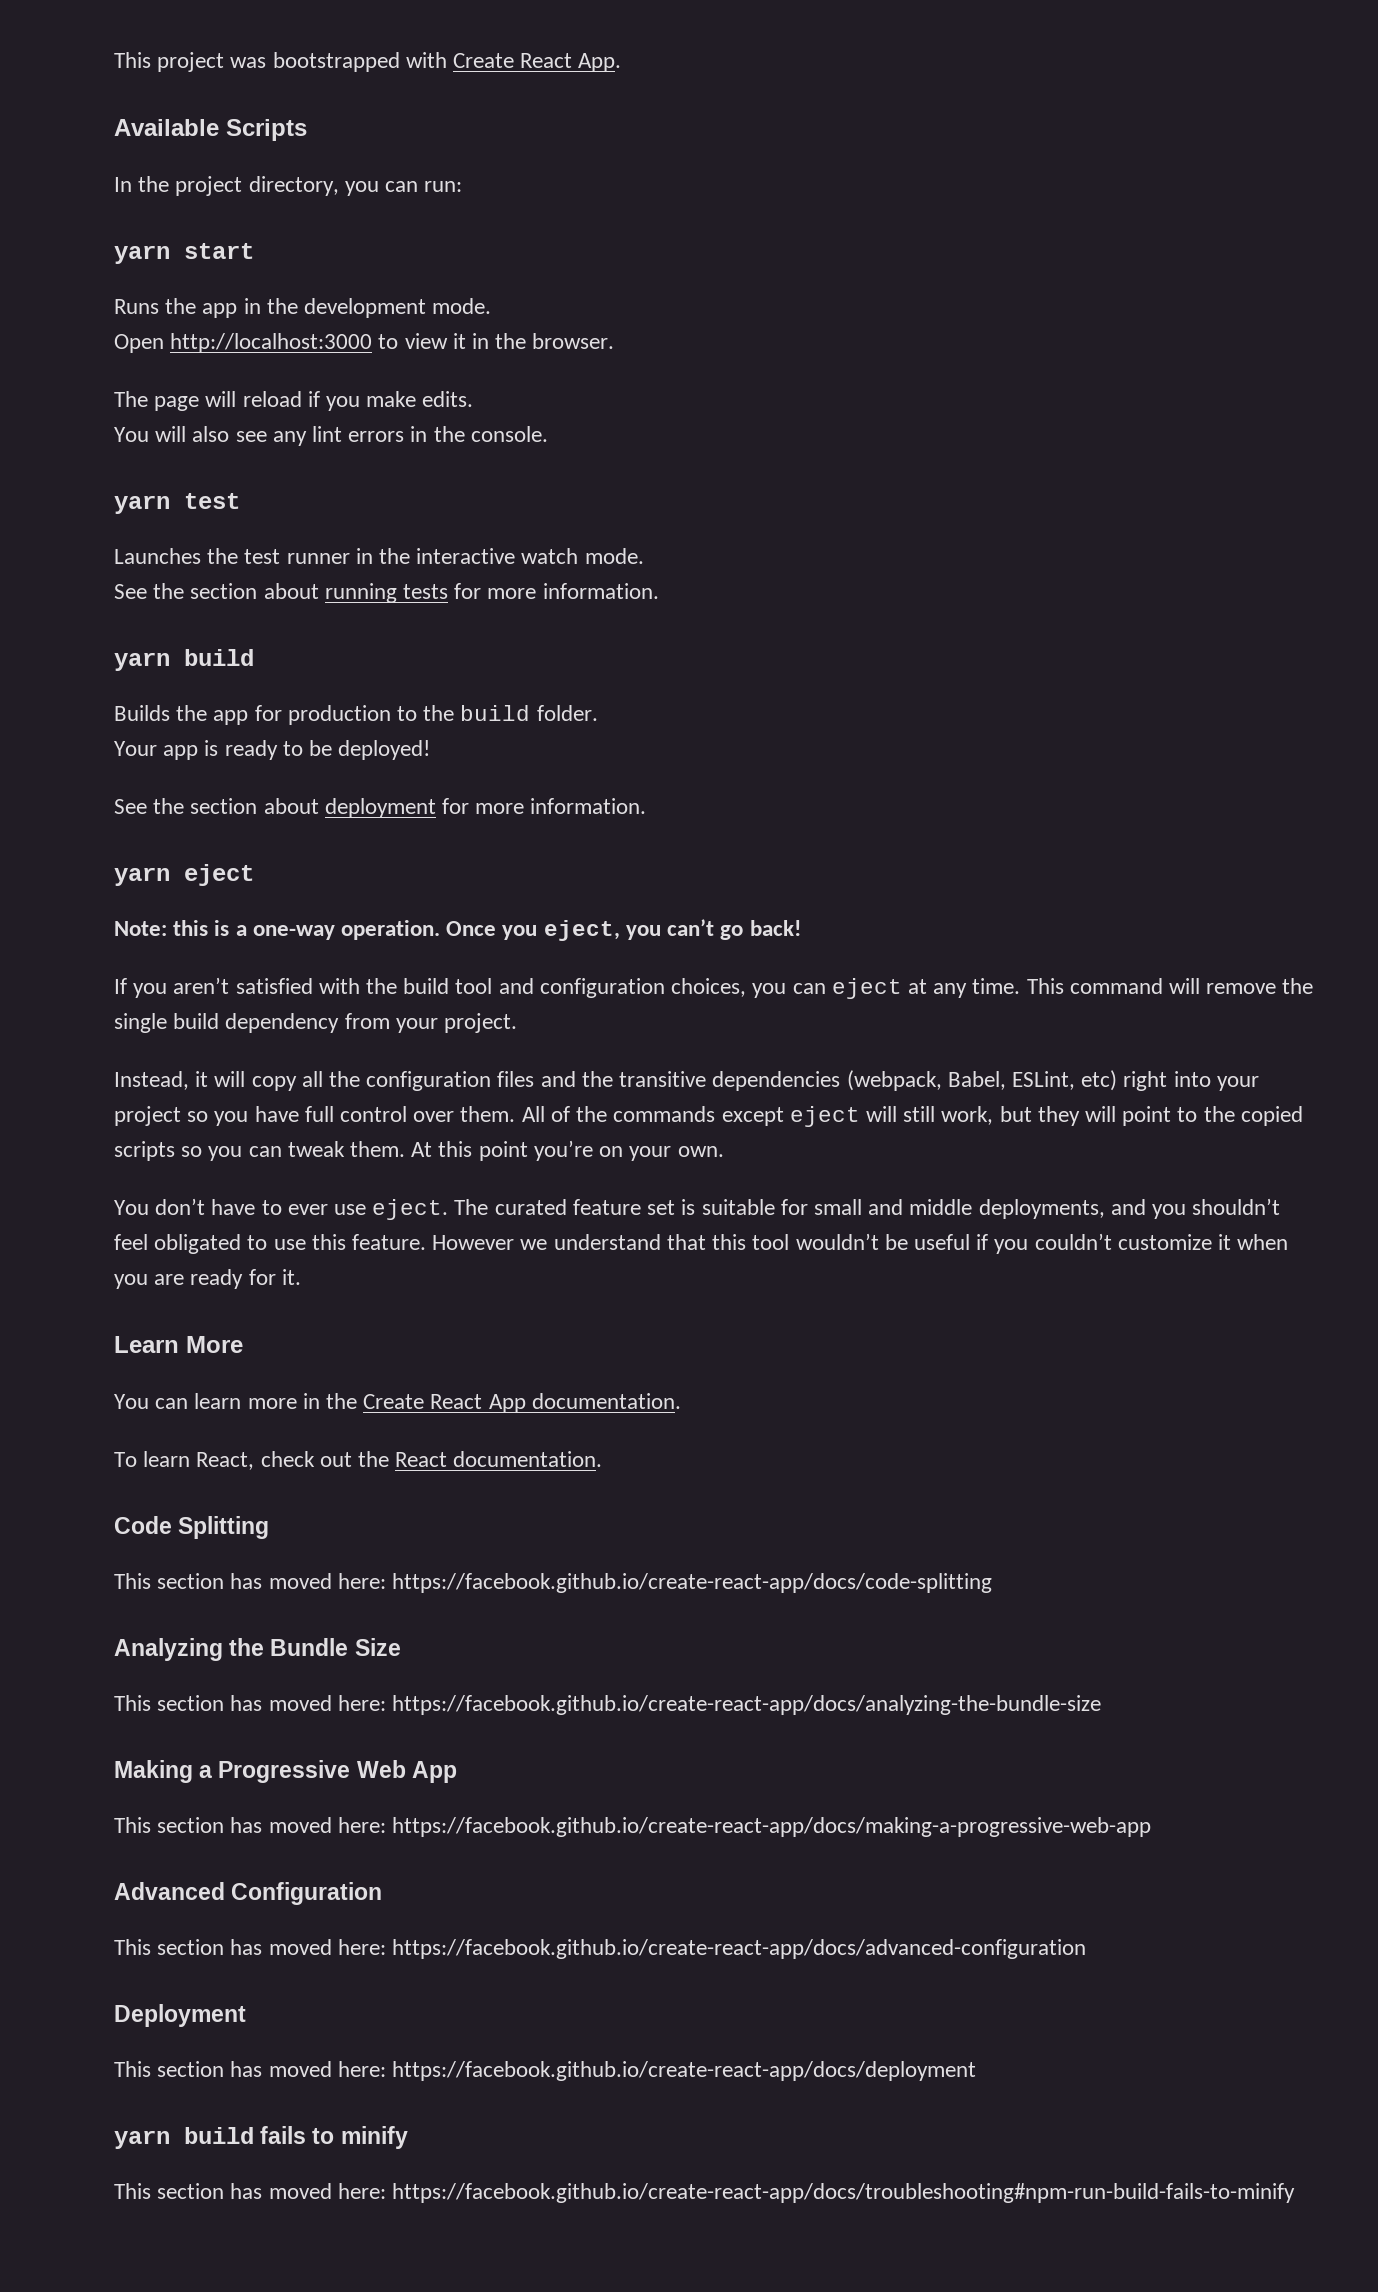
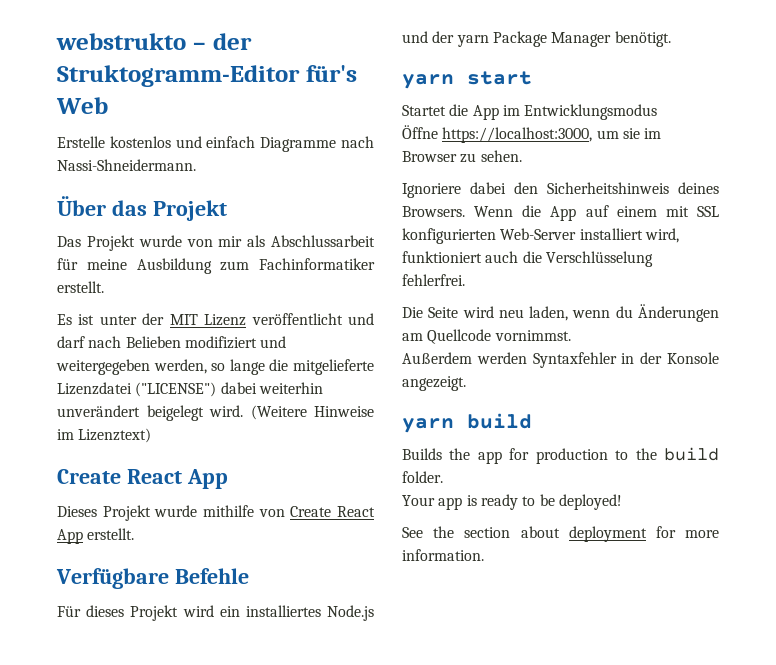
[114,52,622,72] [114,119,307,141] [114,176,463,196] [114,243,254,264] [114,298,492,318] [114,333,615,353] [114,391,474,411] [114,426,548,446] [114,493,240,514] [114,548,644,564] [114,583,659,603] This project was bootstrapped with Create React App. // Available Scripts // In the project directory, you can run: // yarn start // Runs the app in the development mode. // Open http://localhost:3000 to view it in the browser. // The page will reload if you make edits. // You will also see any lint errors in the console. // yarn test // Launches the test runner in the interactive watch mode. // See the section about running tests for more information. -> [56,33,252,50] [57,65,357,87] [56,97,108,114] [57,136,375,152] [57,159,196,171] [57,196,227,221] [57,235,375,251] [57,258,375,274] [57,281,104,293] [57,313,374,326] [57,336,287,349] [56,359,374,375] [57,382,323,397] [57,405,374,421] [57,428,152,443] [57,469,228,489] [57,505,375,521] [57,528,135,544] [56,568,249,589] [57,605,374,621] [402,31,671,47] [402,71,532,89] [402,104,658,120] [402,125,662,143] [402,150,522,163] [402,182,719,198] [402,205,719,221] [402,228,679,244] [402,251,653,267] [402,274,465,286] [402,304,719,322] [402,329,571,344] [402,352,719,368] [402,376,466,391] webstrukto – der Struktogramm-Editor für's Web // Erstelle kostenlos und einfach Diagramme nach Nassi-Shneidermann. // Über das Projekt // Das Projekt wurde von mir als Abschlussarbeit für meine Ausbildung zum Fachinformatiker erstellt. // Es ist unter der MIT Lizenz veröffentlicht und darf nach Belieben modifiziert und weitergegeben werden, so lange die mitgelieferte Lizenzdatei ("LICENSE") dabei weiterhin unverändert beigelegt wird. (Weitere Hinweise im Lizenztext) // Create React App // Dieses Projekt wurde mithilfe von Create React App erstellt. // Verfügbare Befehle // Für dieses Projekt wird ein installiertes Node.js und der yarn Package Manager benötigt. // yarn start // Startet die App im Entwicklungsmodus // Öffne https://localhost:3000, um sie im Browser zu sehen. // Ignoriere dabei den Sicherheitshinweis deines Browsers. Wenn die App auf einem mit SSL konfigurierten Web-Server installiert wird, funktioniert auch die Verschlüsselung fehlerfrei. // Die Seite wird neu laden, wenn du Änderungen am Quellcode vornimmst. // Außerdem werden Syntaxfehler in der Konsole angezeigt.
[114,864,254,886] [114,919,801,941] [114,977,1314,999] [114,1013,518,1033] [114,1070,1259,1091] [114,1106,1303,1127] [114,1140,724,1161] [114,1198,1281,1220] [114,1233,1289,1254] [114,1269,301,1289] [114,1336,243,1353] [114,1393,681,1413] [114,1451,603,1470] [114,1516,270,1539] [114,1573,993,1593] [114,1638,401,1661] [114,1695,1102,1715] [114,1760,457,1783] [114,1817,1152,1837] [114,1882,383,1905] [114,1939,1087,1959] [114,2004,246,2027] [114,2061,977,2081] [114,2126,408,2149] [114,2183,1296,2203] // yarn eject // Note: this is a one-way operation. Once you eject, you can’t go back! // If you aren’t satisfied with the build tool and configuration choices, you can eject at any time. This command will remove the single build dependency from your project. // Instead, it will copy all the configuration files and the transitive dependencies (webpack, Babel, ESLint, etc) right into your project so you have full control over them. All of the commands except eject will still work, but they will point to the copied scripts so you can tweak them. At this point you’re on your own. // You don’t have to ever use eject. The curated feature set is suitable for small and middle deployments, and you shouldn’t feel obligated to use this feature. However we understand that this tool wouldn’t be useful if you couldn’t customize it when you are ready for it. // Learn More // You can learn more in the Create React App documentation. // To learn React, check out the React documentation. // Code Splitting // This section has moved here: https://facebook.github.io/create-react-app/docs/code-splitting // Analyzing the Bundle Size // This section has moved here: https://facebook.github.io/create-react-app/docs/analyzing-the-bundle-size // Making a Progressive Web App // This section has moved here: https://facebook.github.io/create-react-app/docs/making-a-progressive-web-app // Advanced Configuration // This section has moved here: https://facebook.github.io/create-react-app/docs/advanced-configuration // Deployment // This section has moved here: https://facebook.github.io/create-react-app/docs/deployment // yarn build fails to minify // This section has moved here: https://facebook.github.io/create-react-app/docs/troubleshooting#npm-run-build-fails-to-minify -> (484, 555) none

